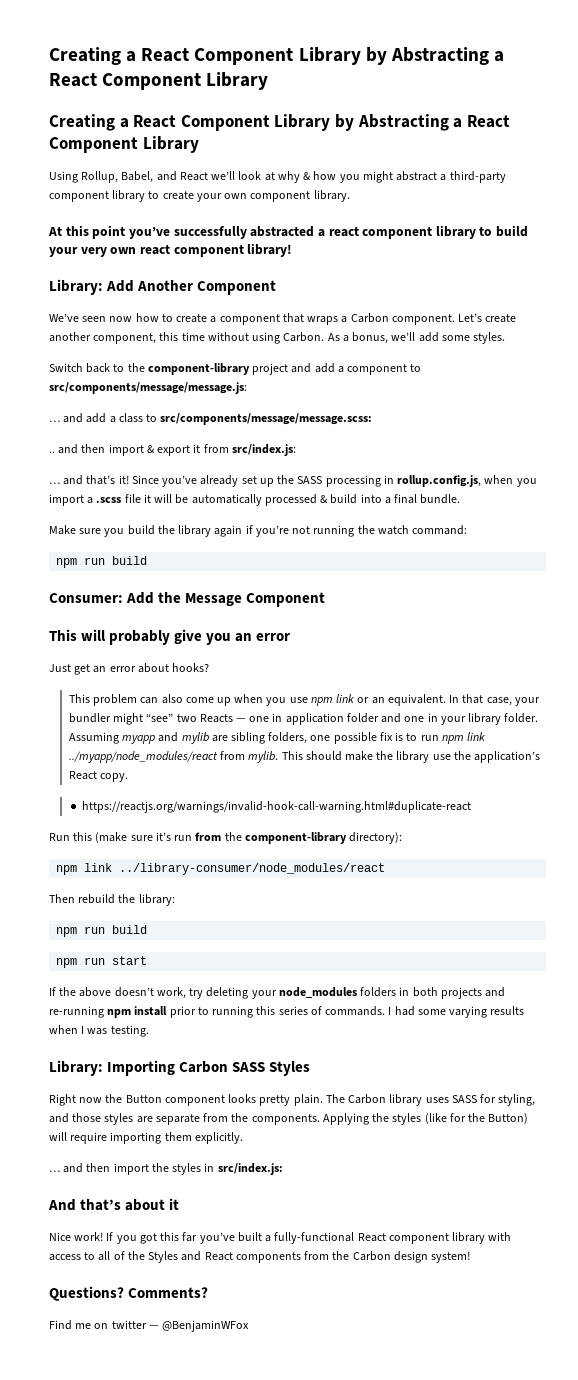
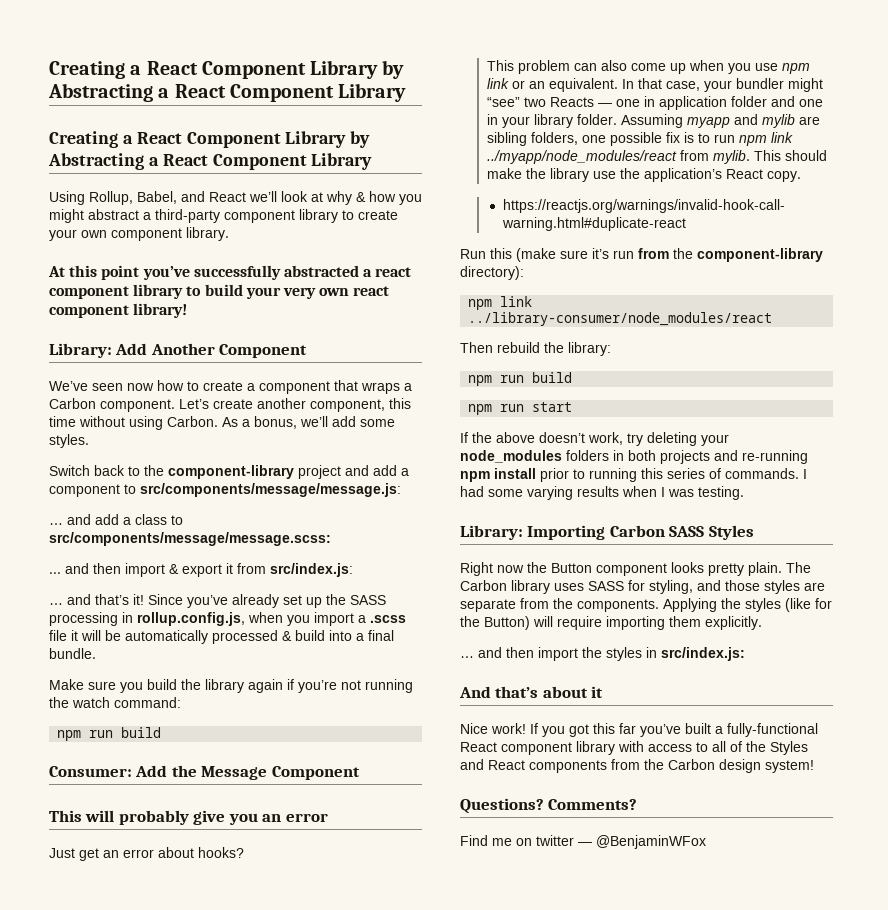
[49,451,55,453] .. -> [49,572,61,574] ...

